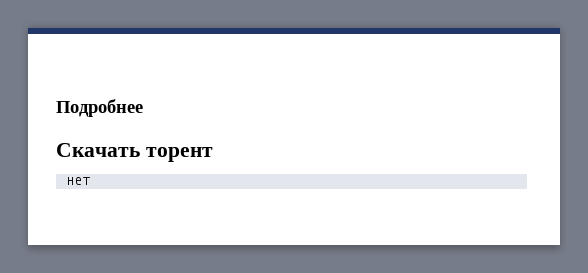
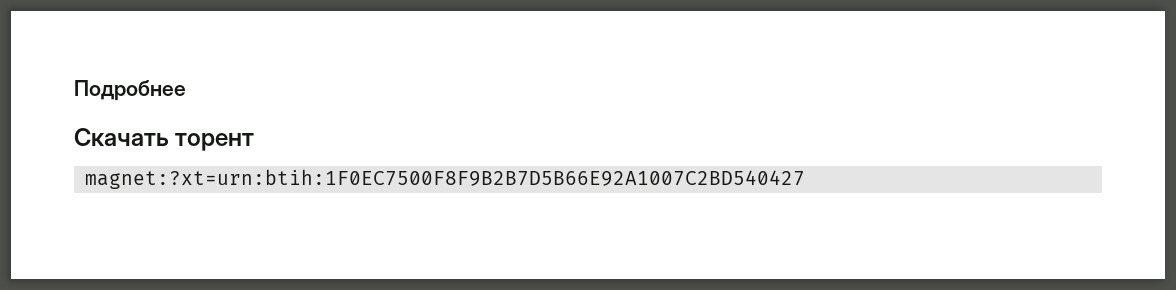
[65,177,90,185] нет -> [84,169,805,189] magnet:?xt=urn:btih:1F0EC7500F8F9B2B7D5B66E92A1007C2BD540427

